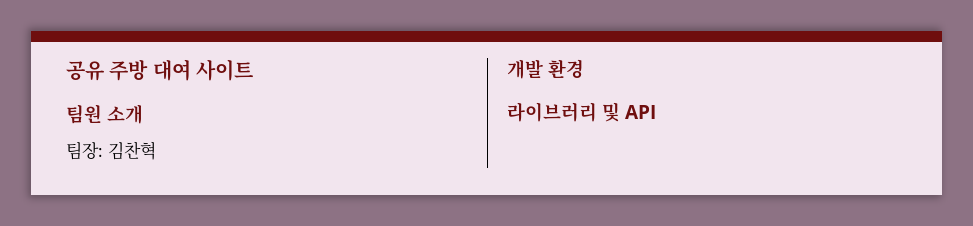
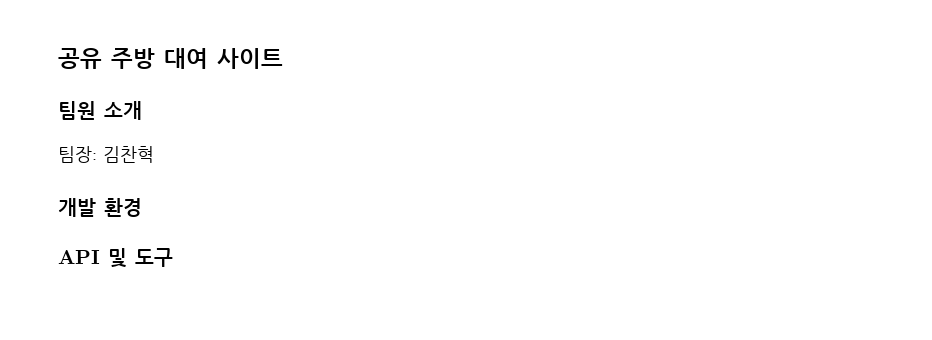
[507,102,656,122] 라이브러리 및 API -> [58,248,173,268] API 및 도구

